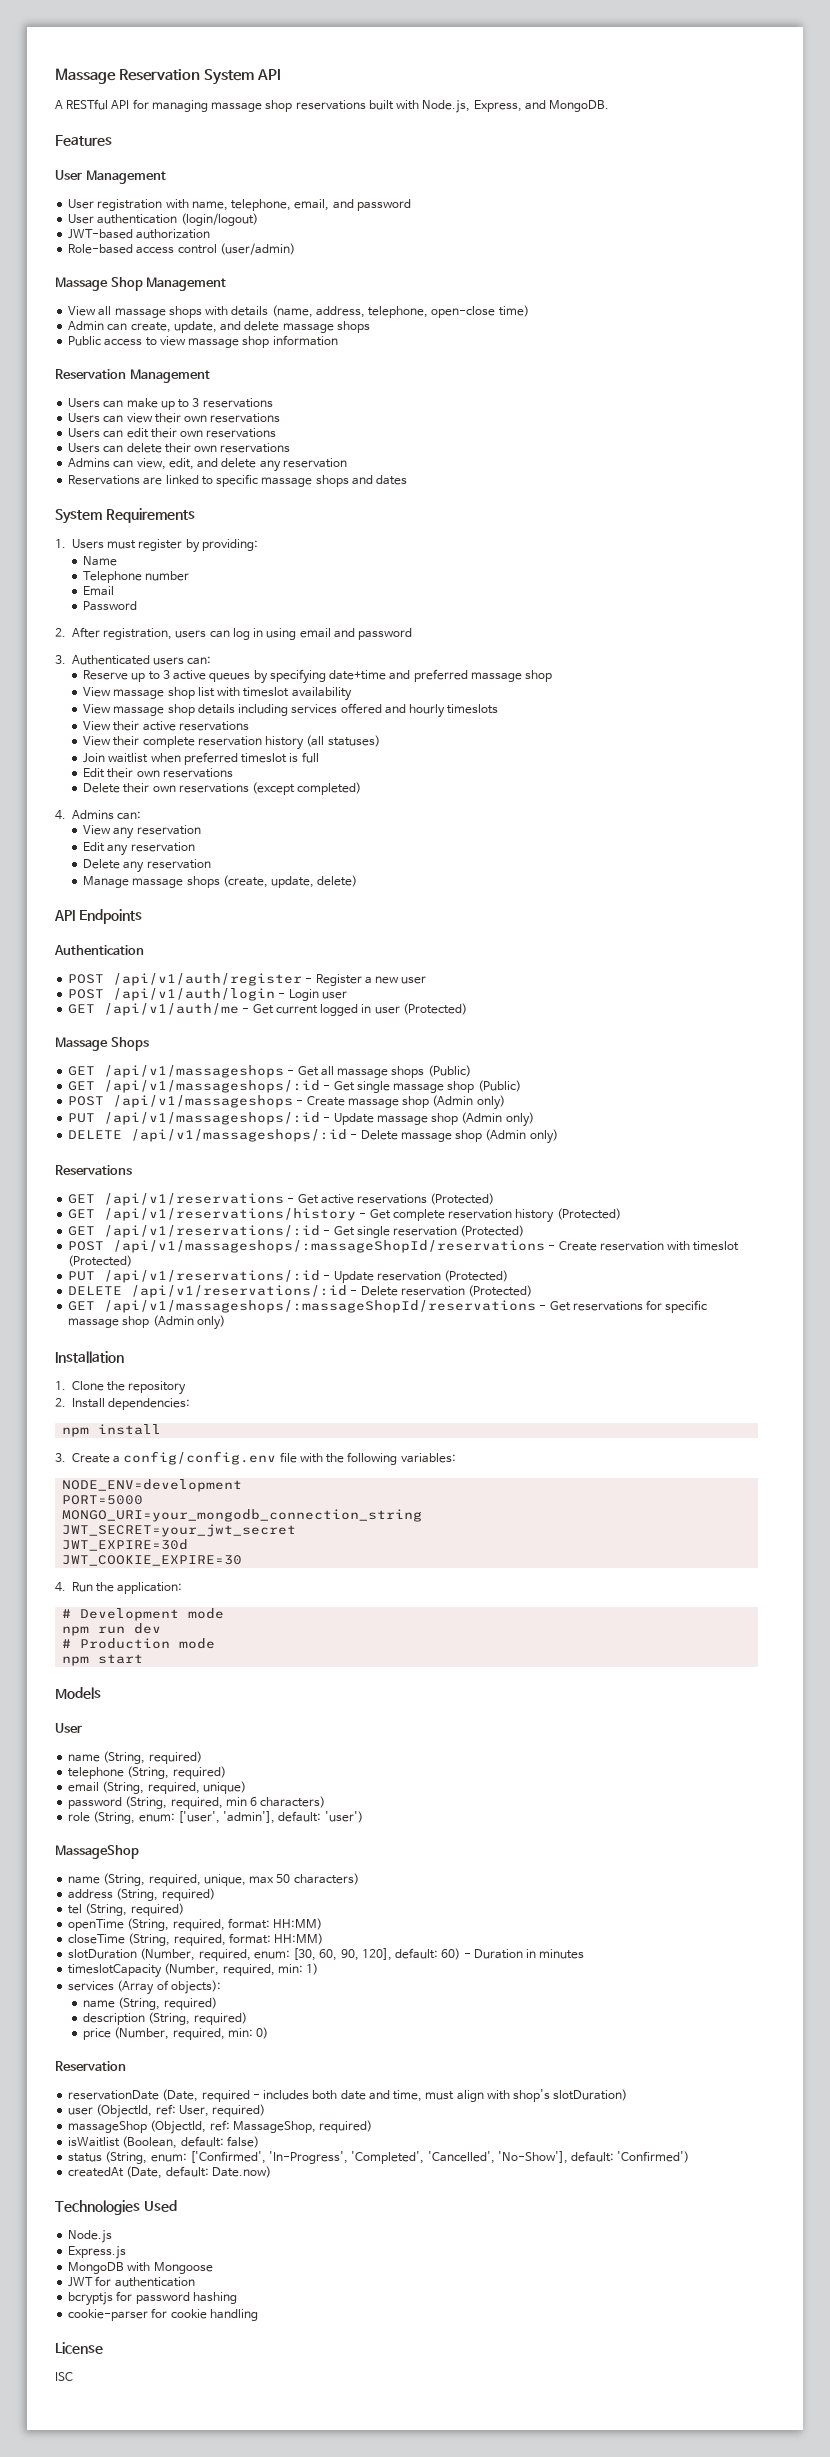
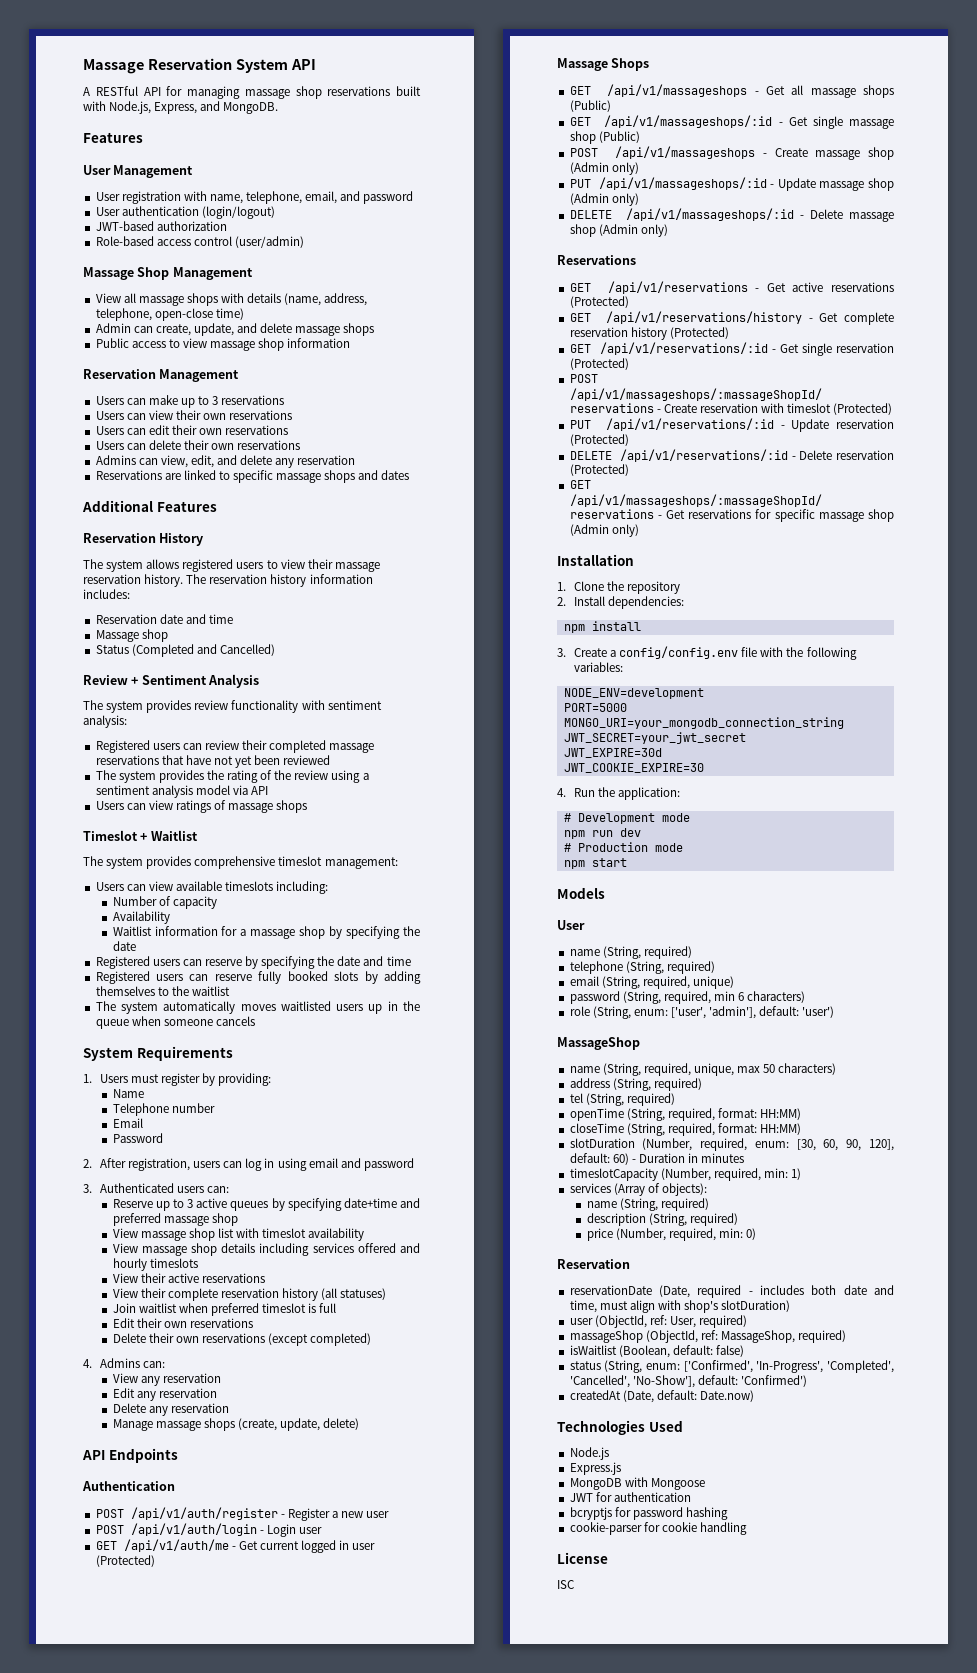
(408, 480) none -> [82,500,217,512] [83,533,204,546] [83,559,380,572] [83,574,373,587] [83,589,130,599] [95,614,233,624] [95,629,168,642] [95,644,275,657] [83,674,260,688] [83,700,382,713] [83,715,127,728] [95,740,375,753] [95,755,331,768] [95,770,369,783] [95,785,269,798] [95,800,308,813] [83,830,198,841] [83,856,398,869] [95,881,329,894] [112,896,217,909] [112,911,170,924] [112,926,420,939] [112,941,136,951] [95,956,411,969] [95,971,421,984] [95,986,230,996] [95,1001,420,1014] [95,1016,255,1029] // Additional Features // Reservation History // The system allows registered users to view their massage reservation history. The reservation history information includes: // Reservation date and time // Massage shop // Status (Completed and Cancelled) // Review + Sentiment Analysis // The system provides review functionality with sentiment analysis: // Registered users can review their completed massage reservations that have not yet been reviewed // The system provides the rating of the review using a sentiment analysis model via API // Users can view ratings of massage shops // Timeslot + Waitlist // The system provides comprehensive timeslot management: // Users can view available timeslots including: // Number of capacity // Availability // Waitlist information for a massage shop by specifying the date // Registered users can reserve by specifying the date and time // Registered users can reserve fully booked slots by adding themselves to the waitlist // The system automatically moves waitlisted users up in the queue when someone cancels

